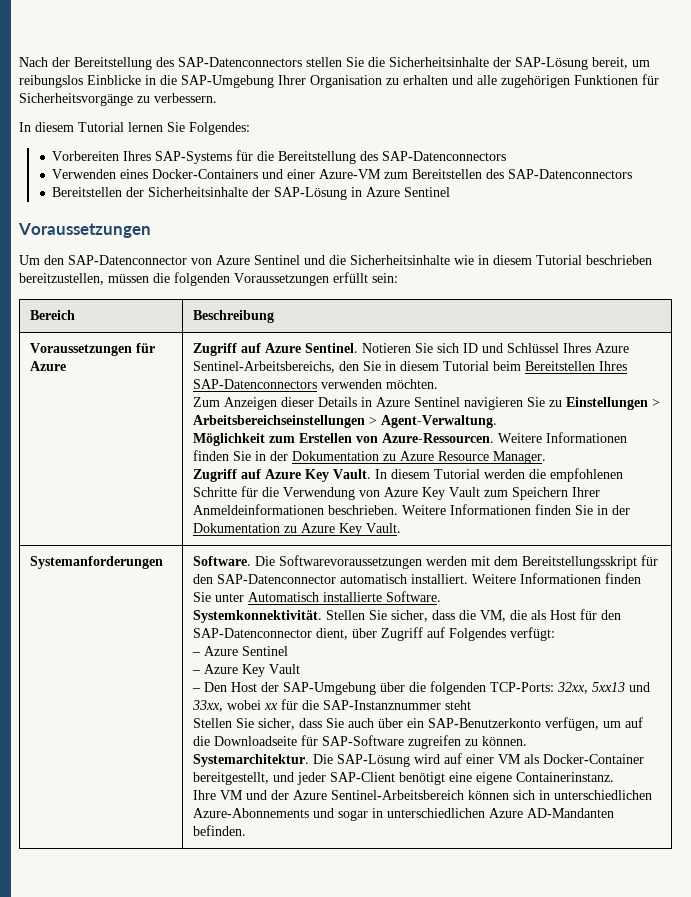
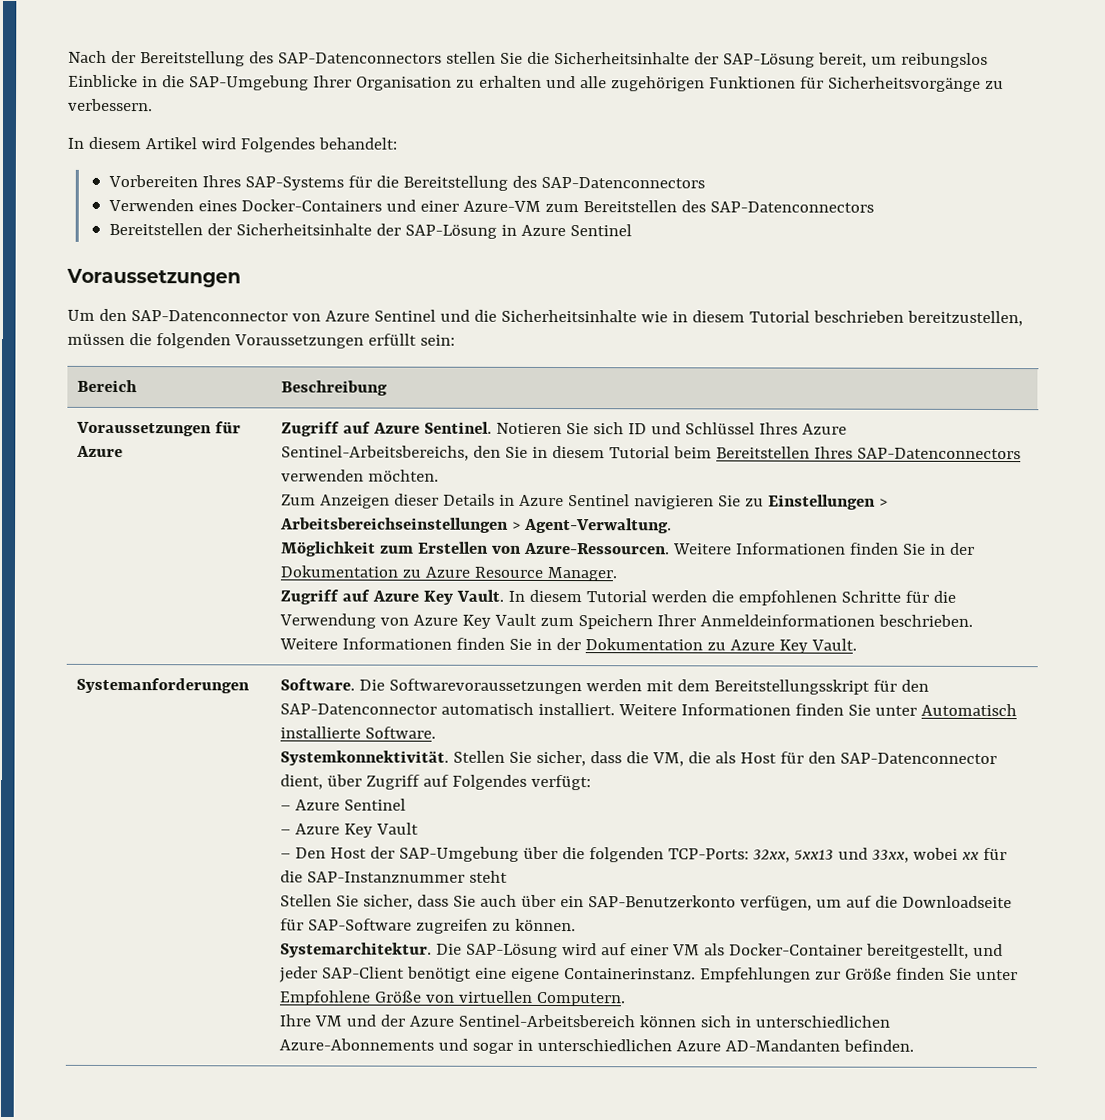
[78,122,250,135] Tutorial lernen Sie Folgendes: -> [144,137,397,153] Artikel wird Folgendes behandelt:
(614, 777) none -> [699,967,1018,983] [278,990,626,1007] Empfehlungen zur Größe finden Sie unter Empfohlene Größe von virtuellen Computern.

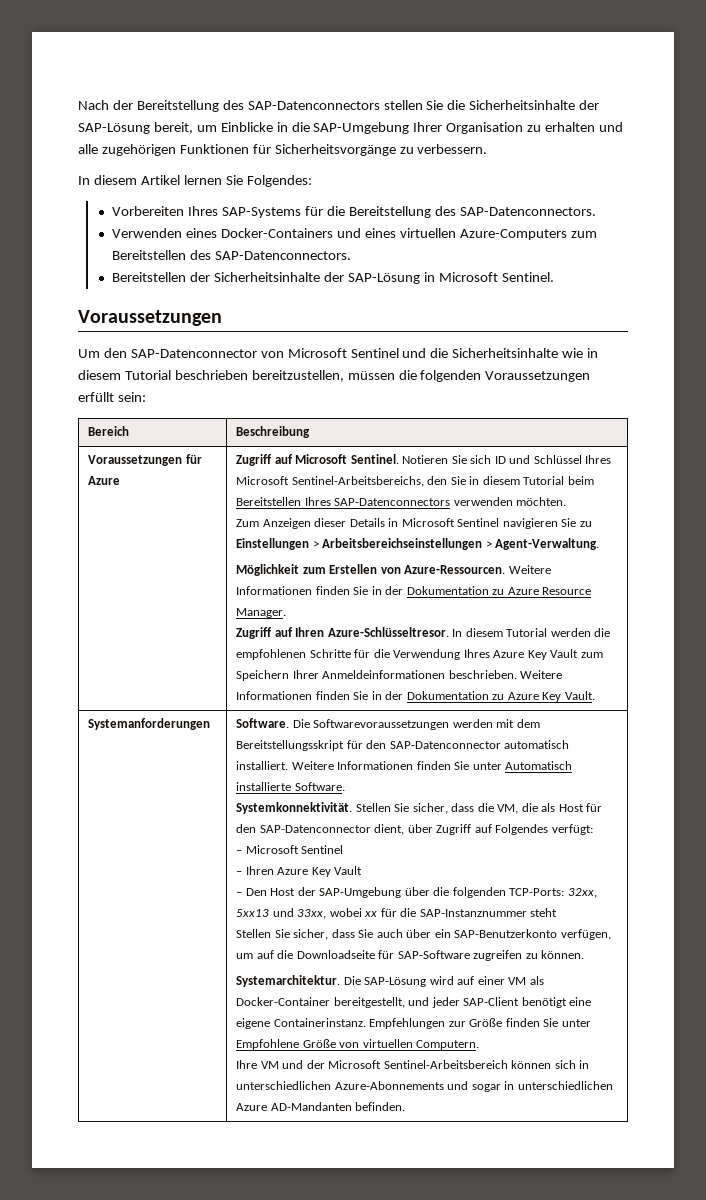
[900,52,988,68] reibungslos -> (217, 128) none
[200,137,397,153] wird Folgendes behandelt: -> [183,175,312,187] lernen Sie Folgendes:
[540,176,705,189] SAP-Datenconnectors -> [459,207,596,216] SAP-Datenconnectors.
[419,200,541,212] einer Azure-VM -> [364,228,567,240] eines virtuellen Azure-Computers
[709,201,874,213] SAP-Datenconnectors -> [215,251,352,260] SAP-Datenconnectors.
[520,224,632,237] Azure Sentinel -> [438,272,554,282] Microsoft Sentinel.
[324,310,370,322] Azure -> [287,348,347,358] Microsoft
[372,422,420,434] Azure -> [295,454,348,464] Microsoft
[801,423,847,435] Azure -> [236,476,290,485] Microsoft
[518,494,564,507] Azure -> [401,518,455,527] Microsoft
[371,589,504,605] Azure Key Vault. -> [295,627,449,637] Ihren Azure-Schlüsseltresor.
[379,617,409,626] von -> [463,649,490,658] Ihres
[294,799,340,811] Azure -> [245,845,299,854] Microsoft
(291, 832) none -> [245,866,274,875] Ihren
[408,1015,454,1027] Azure -> [328,1060,382,1069] Microsoft

